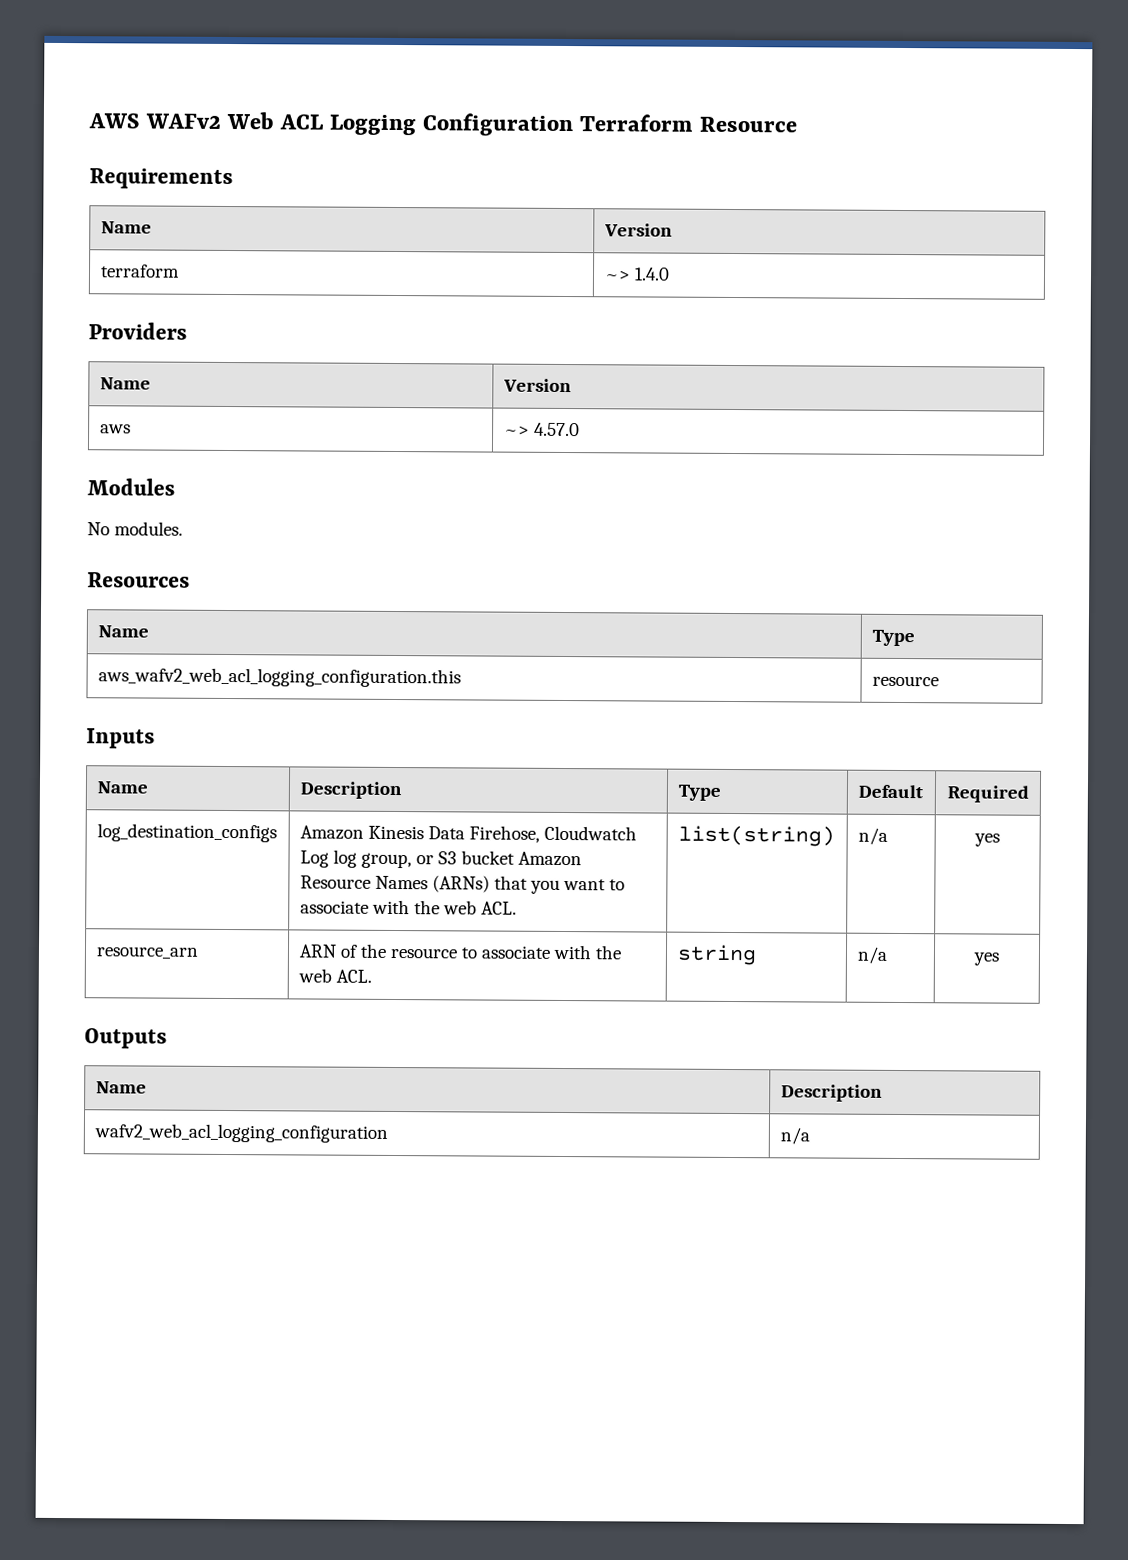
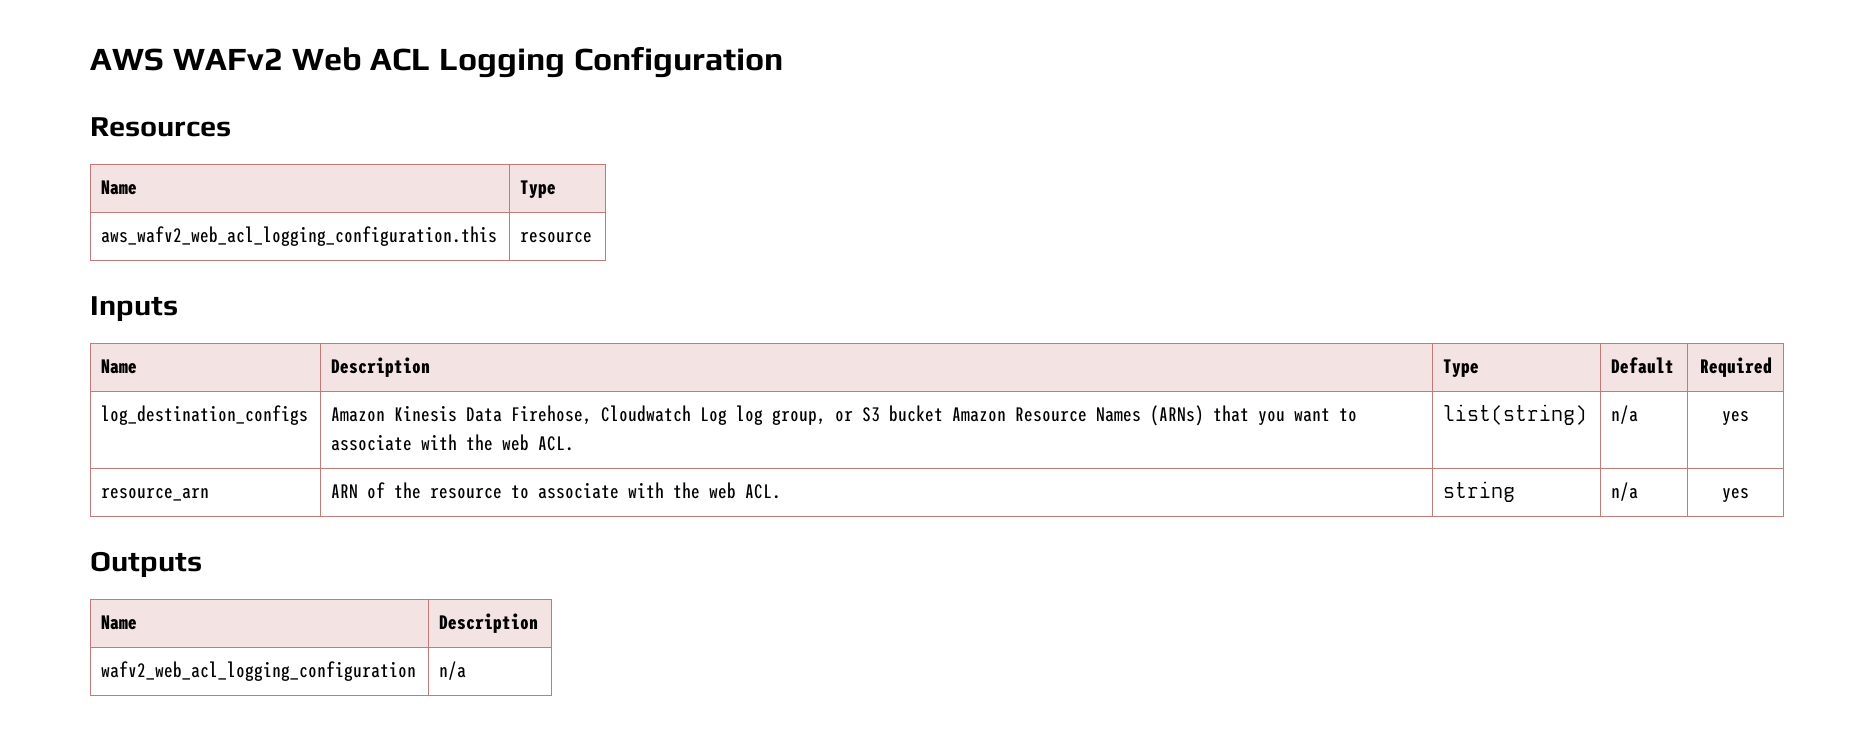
[579,114,798,133] [89,168,233,190] [100,221,152,234] [603,223,673,237] [99,264,180,278] [603,267,670,281] [88,322,187,340] [99,377,151,390] [502,378,572,393] [99,424,131,434] [503,422,580,437] [87,478,175,496] [87,521,184,536] Terraform Resource // Requirements // Name | Version // terraform | ~> 1.4.0 // Providers // Name | Version // aws | ~> 4.57.0 // Modules // No modules. -> (783, 62) none

